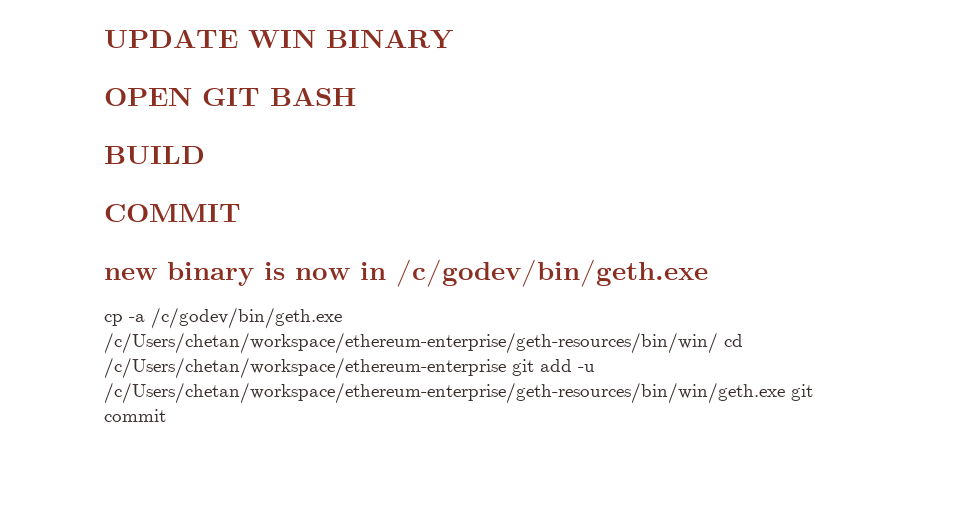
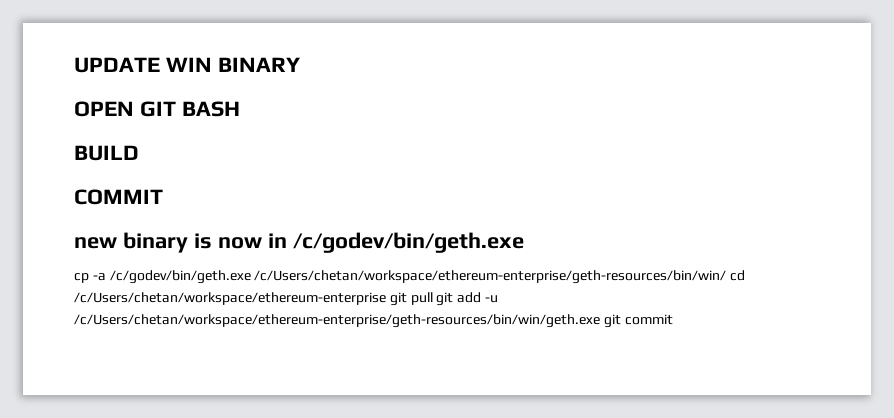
(534, 367) none -> [410,292,454,306] pull git

